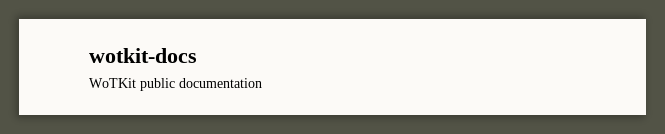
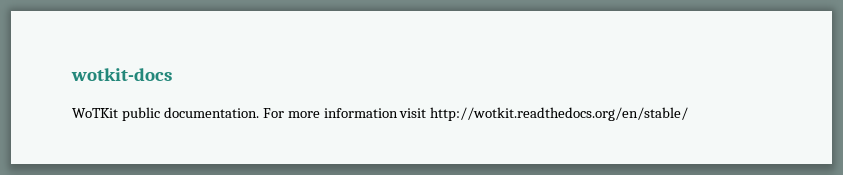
[179,78,262,88] documentation -> [163,107,689,121] documentation. For more information visit http://wotkit.readthedocs.org/en/stable/

